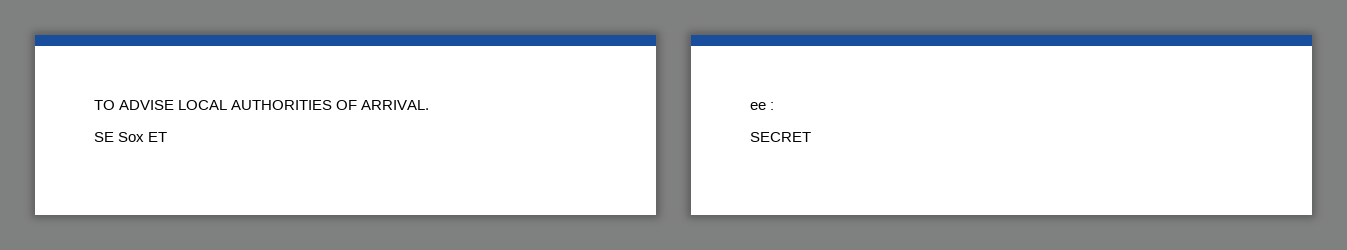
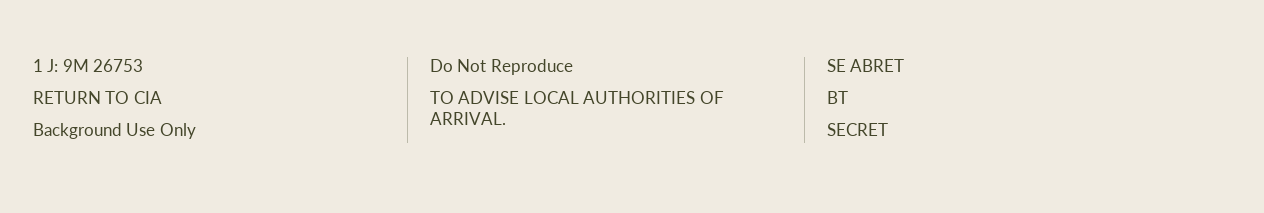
(94, 105) none -> [33,59,144,72] [33,91,162,104] [33,123,196,139] [430,59,573,75] 1 J: 9M 26753 // RETURN TO CIA // Background Use Only // Do Not Reproduce //
[118,132,168,142] [750,102,775,110] Sox ET // ee : -> [850,59,905,72] [827,91,848,104] ABRET // BT

